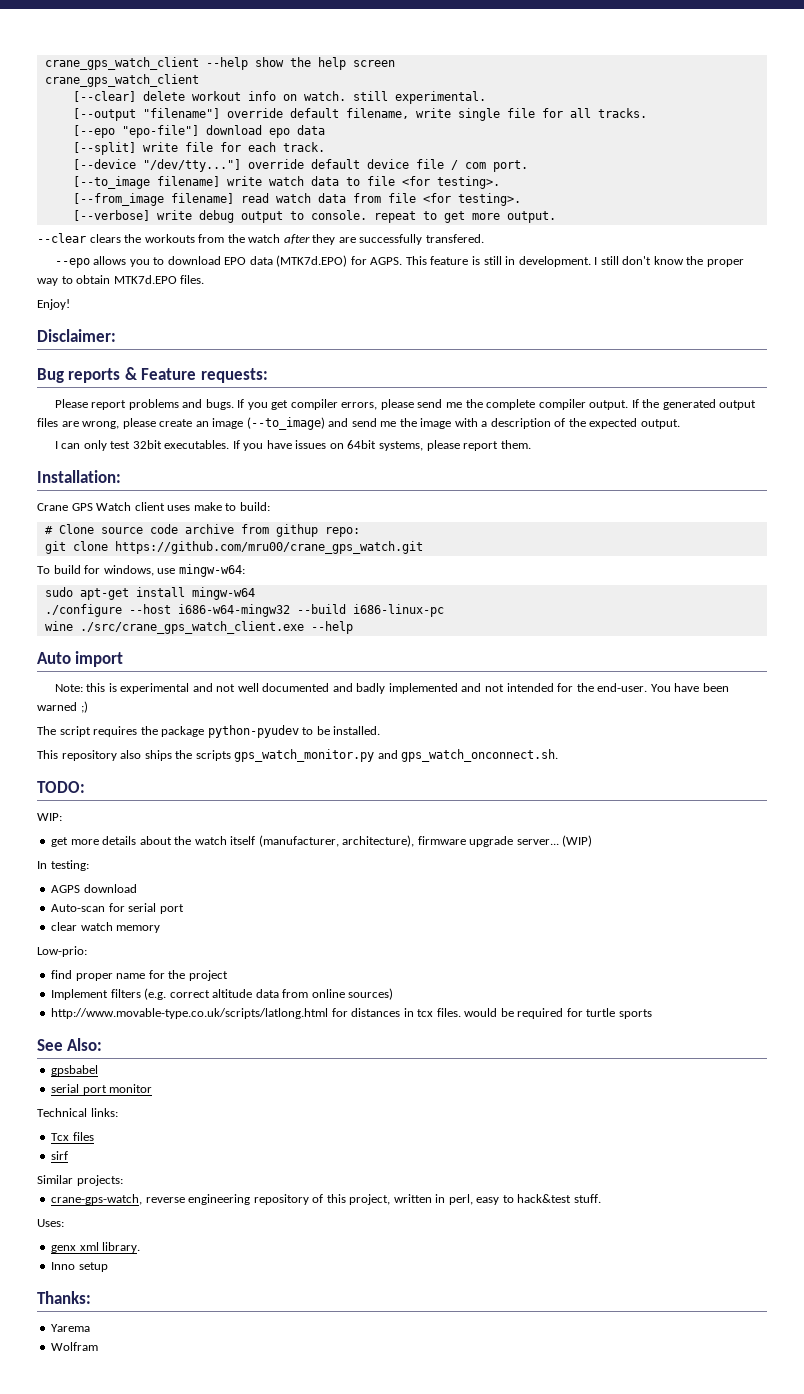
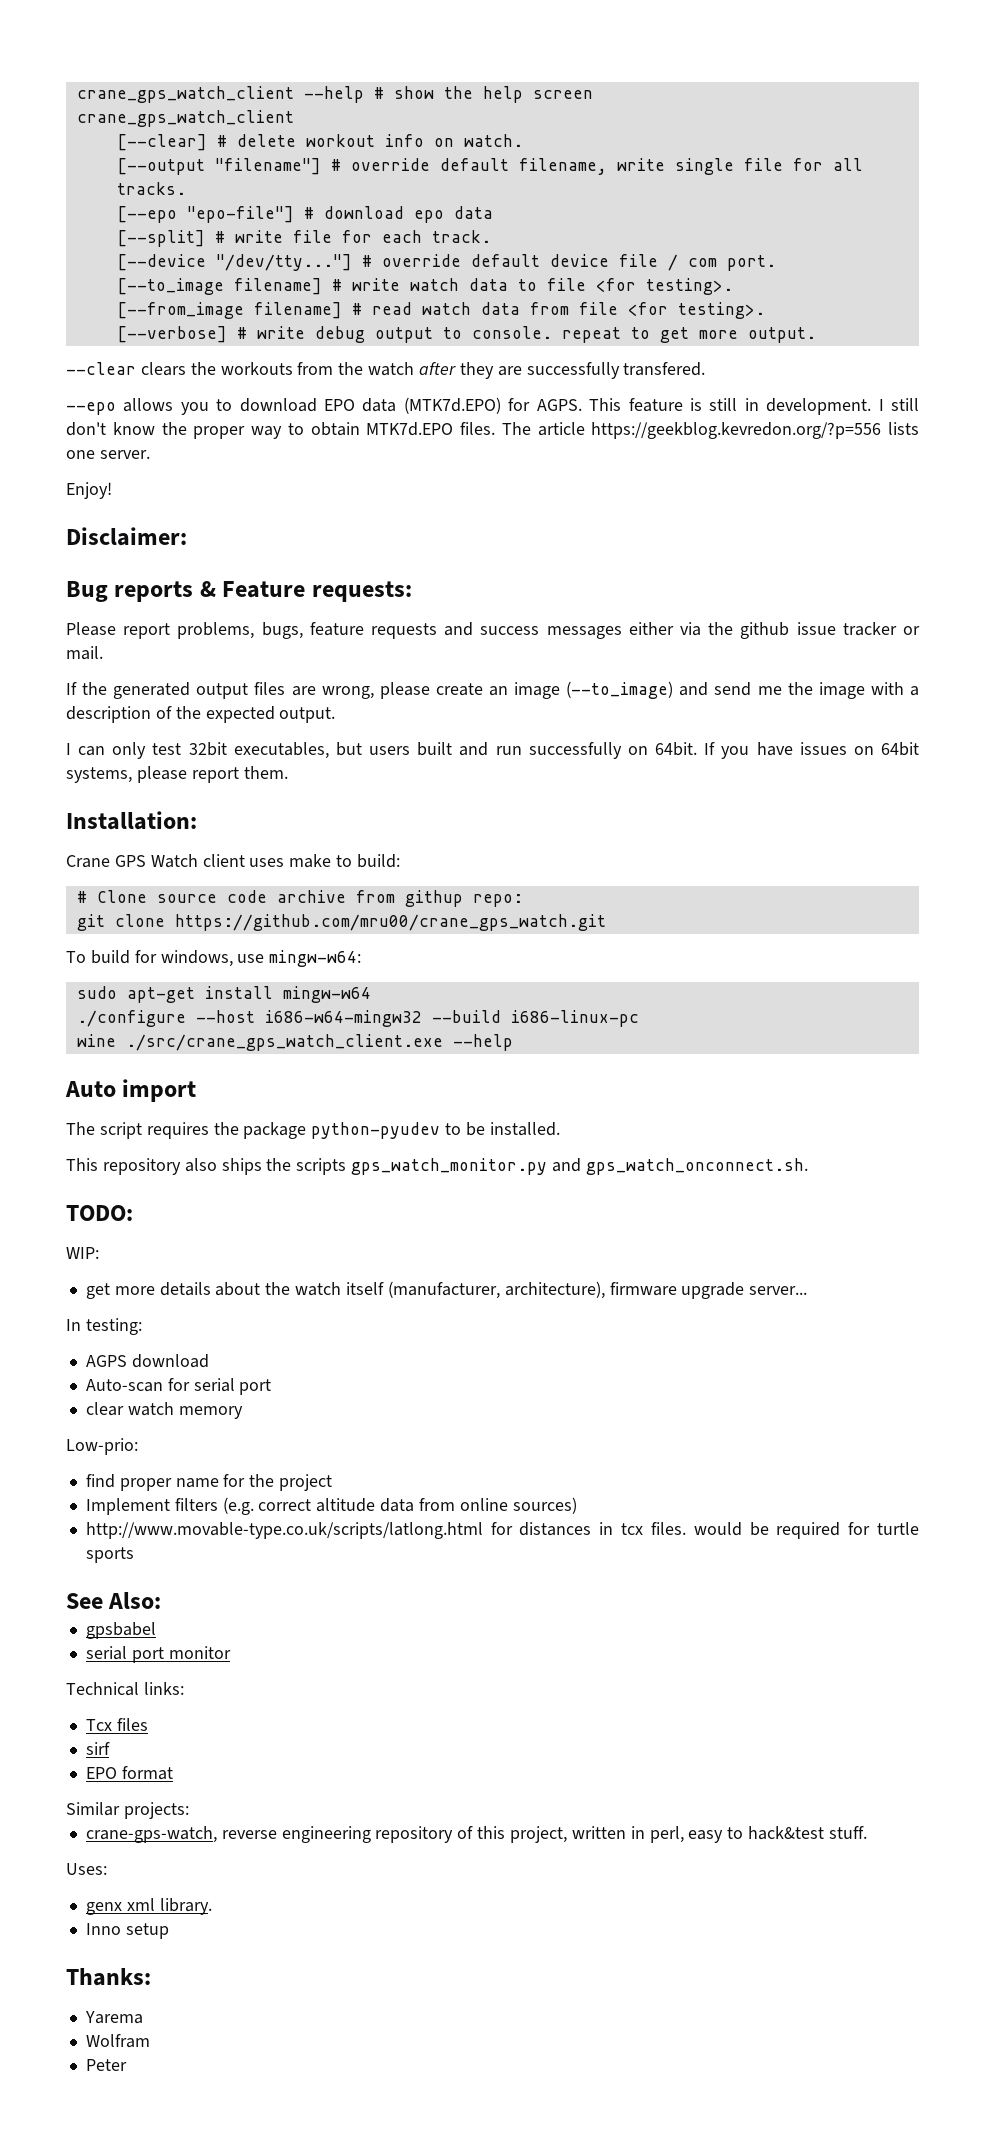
(248, 63) none -> [373,87,384,99] #
(136, 96) none -> [216,135,227,147] #
[352,91,486,104] still experimental. -> (523, 140) none
(220, 113) none -> [330,159,341,171] #
(199, 131) none -> [303,207,314,219] #
(136, 148) none -> [214,231,225,243] #
(241, 165) none -> [361,255,372,267] #
(220, 181) none -> [331,279,342,291] #
(234, 198) none -> [351,303,362,315] #
(150, 215) none -> [236,327,247,339] #
(205, 279) none -> [501,422,919,439] [66,450,150,459] The article https://geekblog.kevredon.org/?p=556 lists one server.
[128,399,629,410] problems and bugs. If you get compiler errors, please send me the complete compiler output. -> [177,622,921,639] [66,646,103,660] problems, bugs, feature requests and success messages either via the github issue tracker or mail. //
[164,440,230,449] executables. -> [233,742,698,759] executables, but users built and run successfully on 64bit.
[54,683,729,694] [37,701,88,713] // Note: this is experimental and not well documented and badly implemented and not intended for the end-user. You have been warned ;) -> (197, 1090) none
[562,835,593,847] (WIP) -> (808, 1290) none
(69, 1155) none -> [85,1766,173,1780] // EPO format
(99, 1346) none -> [85,2059,127,2071] // Peter

